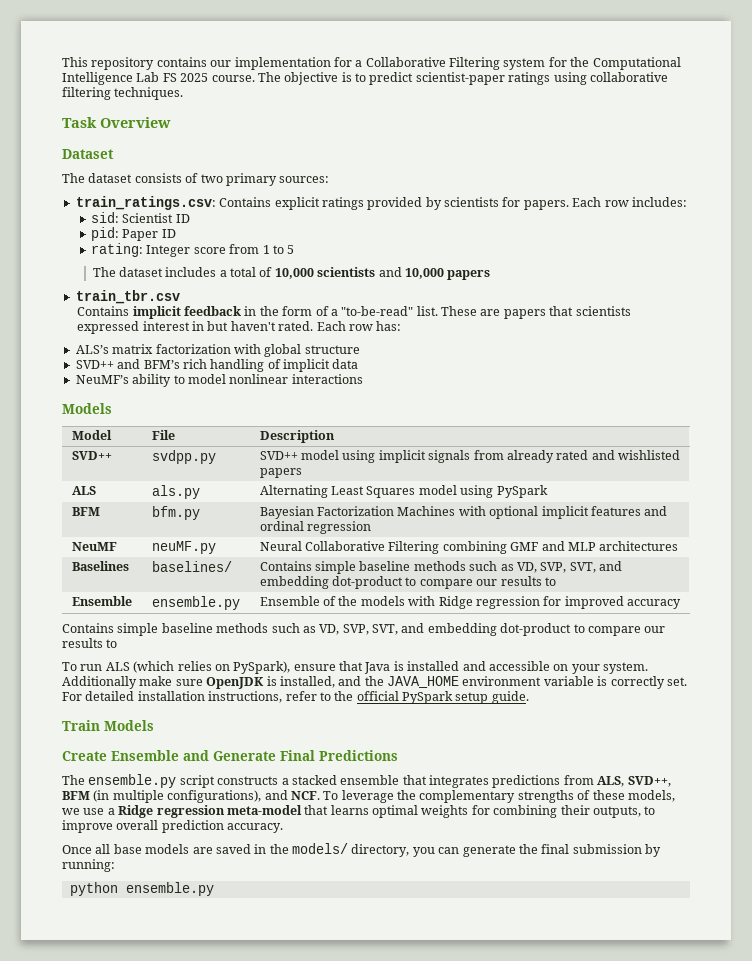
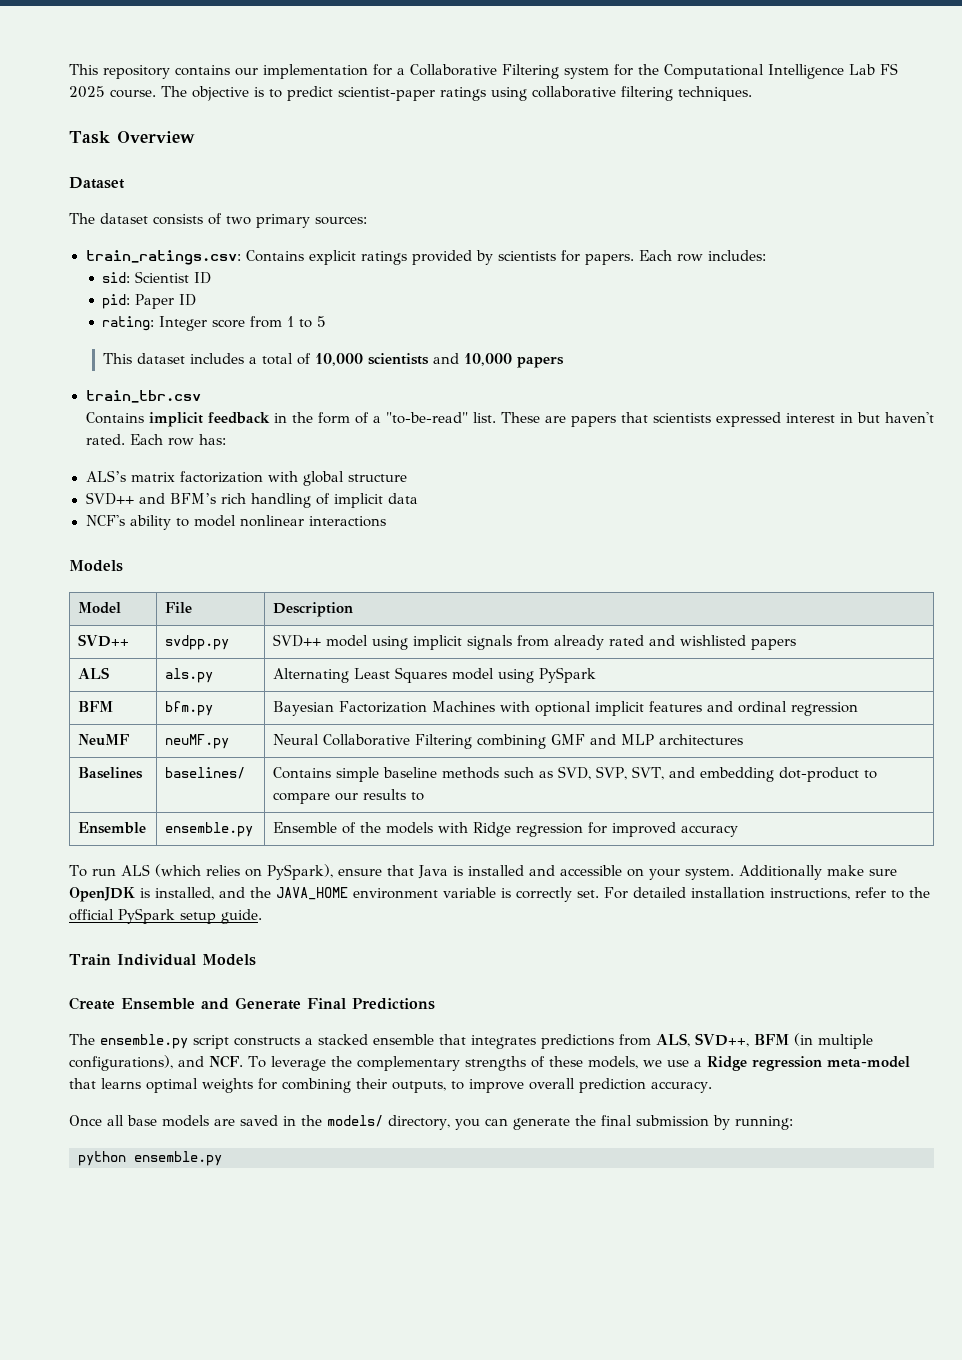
[92,267,116,277] The -> [102,353,132,364] This
[75,375,129,384] NeuMF’s -> [85,515,125,526] NCF's
[516,562,537,573] VD, -> [558,766,592,780] SVD,
[62,623,666,636] [62,638,118,648] // Contains simple baseline methods such as VD, SVP, SVT, and embedding dot-product to compare our results to -> (739, 831) none
(100, 725) none -> [116,954,196,966] Individual

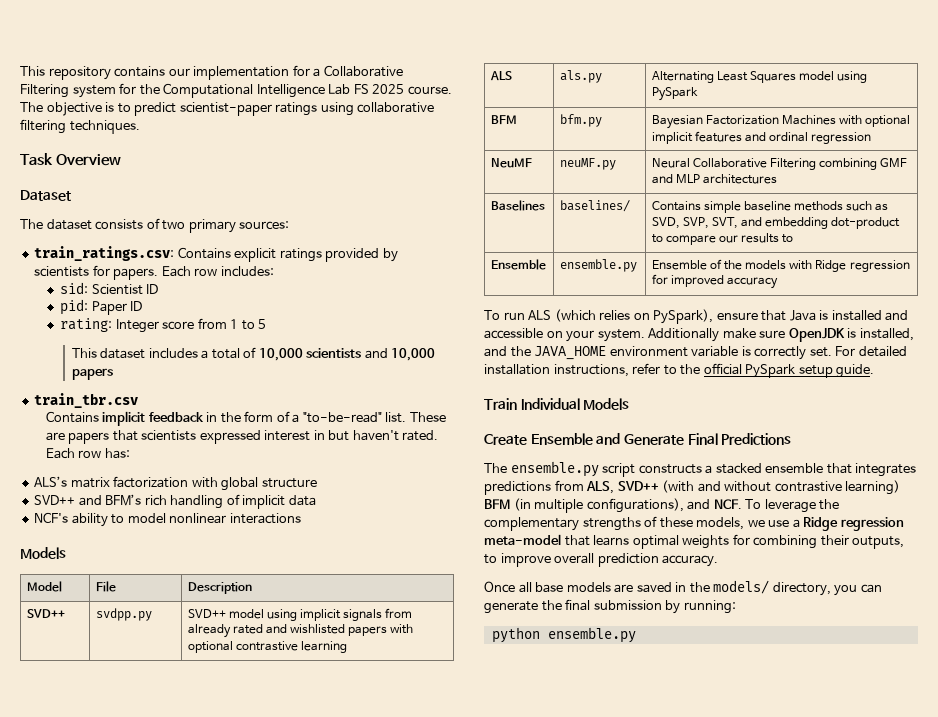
(797, 644) none -> [390,624,414,634] [187,641,348,653] with optional contrastive learning
[695,1033,749,1047] SVD++, -> [617,480,901,495] SVD++ (with and without contrastive learning)

